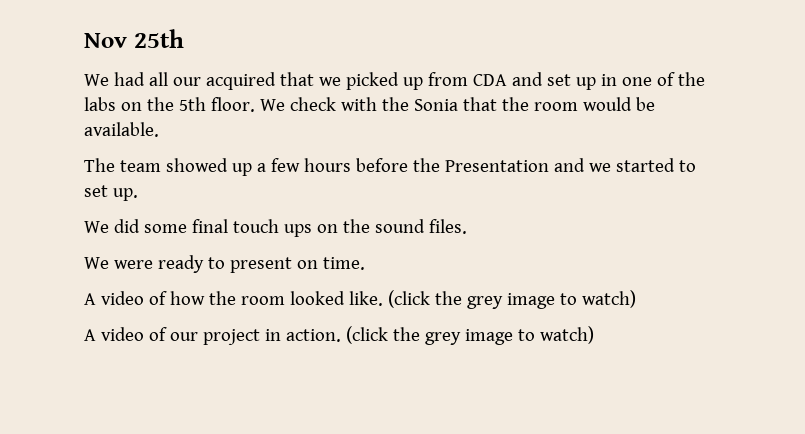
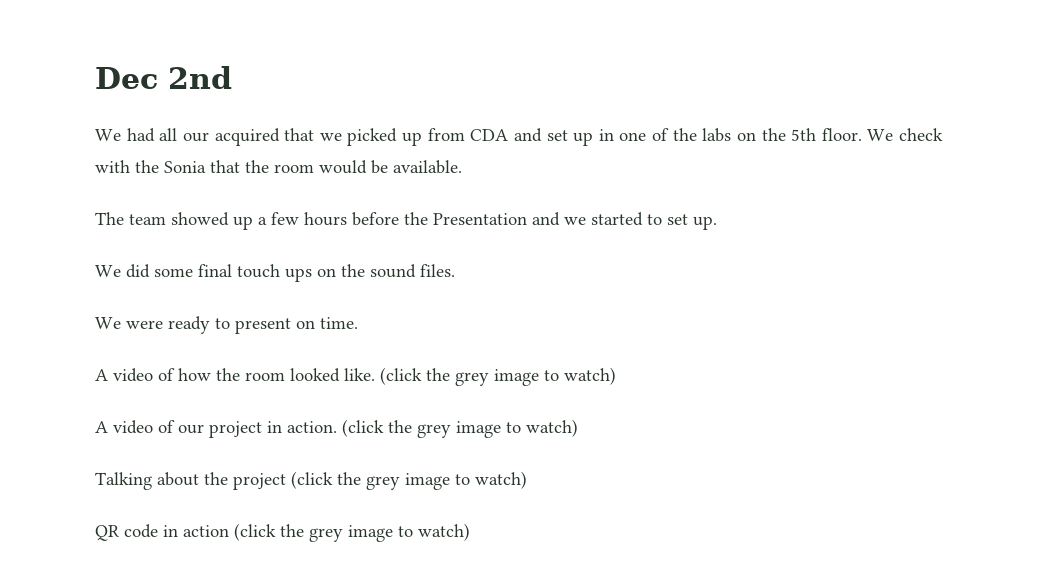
[84,29,184,48] Nov 25th -> [95,66,232,89] Dec 2nd
(594, 335) none -> [95,471,527,490] [95,523,470,542] // Talking about the project (click the grey image to watch) // QR code in action (click the grey image to watch)

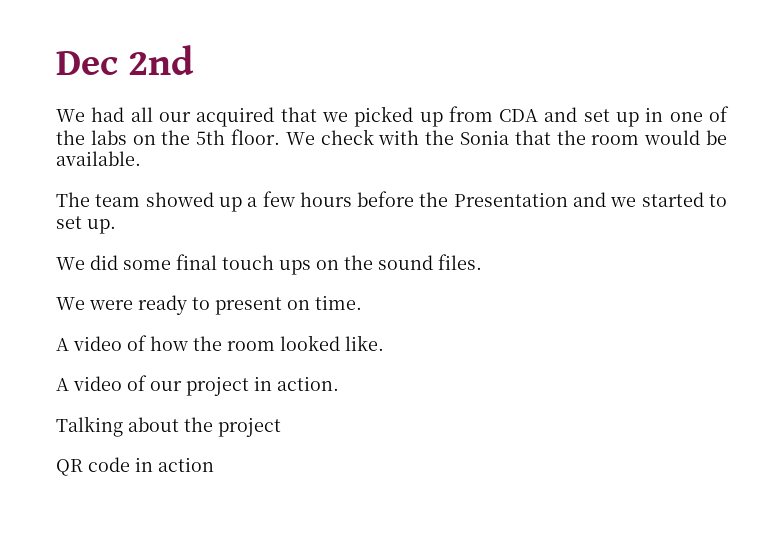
[380,367,616,386] (click the grey image to watch) -> (384, 343) none
[342,419,578,438] [95,471,527,490] [95,523,470,542] (click the grey image to watch) // Talking about the project (click the grey image to watch) // QR code in action (click the grey image to watch) -> [56,416,281,437] [56,457,214,476] // Talking about the project // QR code in action

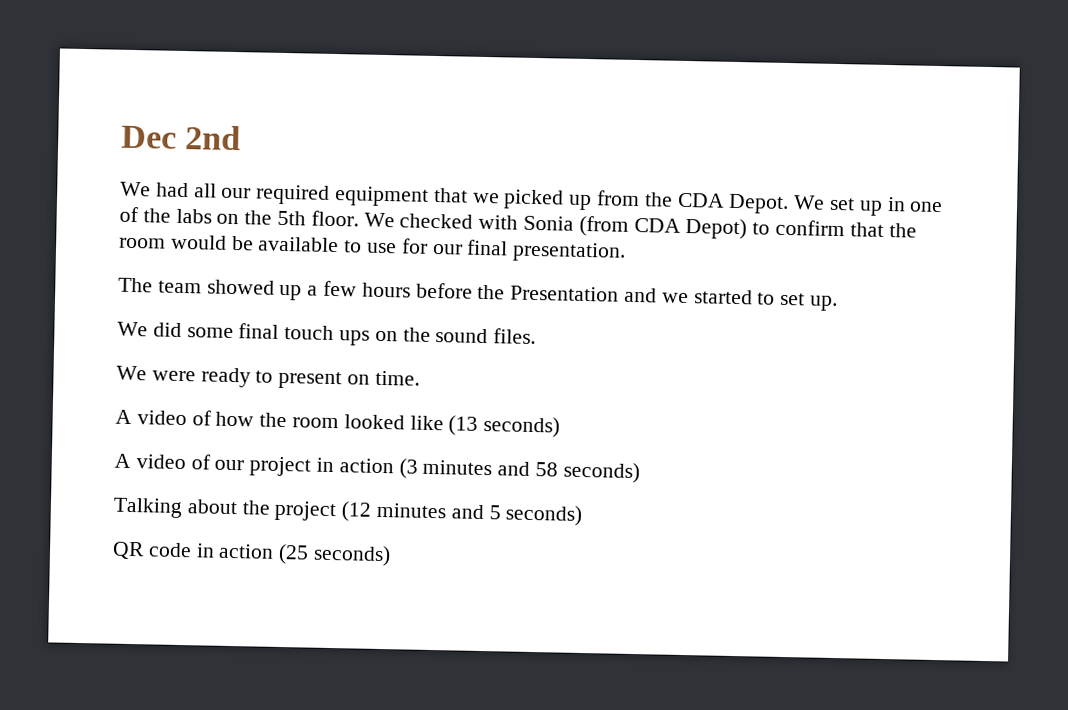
[196,107,275,127] acquired -> [255,184,430,207] required equipment
[499,107,578,122] CDA and -> [643,192,826,215] the CDA Depot. We
[320,129,510,145] check with the Sonia -> [399,213,846,240] checked with Sonia (from CDA Depot) to confirm
[56,151,141,166] available. -> [258,236,627,263] available to use for our final presentation.
[345,335,384,351] like. -> [409,415,561,438] like (13 seconds)
[277,376,339,391] action. -> [338,458,640,484] action (3 minutes and 58 seconds)
(281, 427) none -> [341,501,584,527] (12 minutes and 5 seconds)
(214, 464) none -> [278,543,392,567] (25 seconds)

